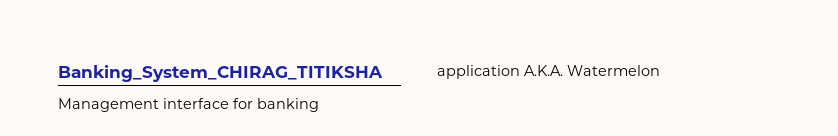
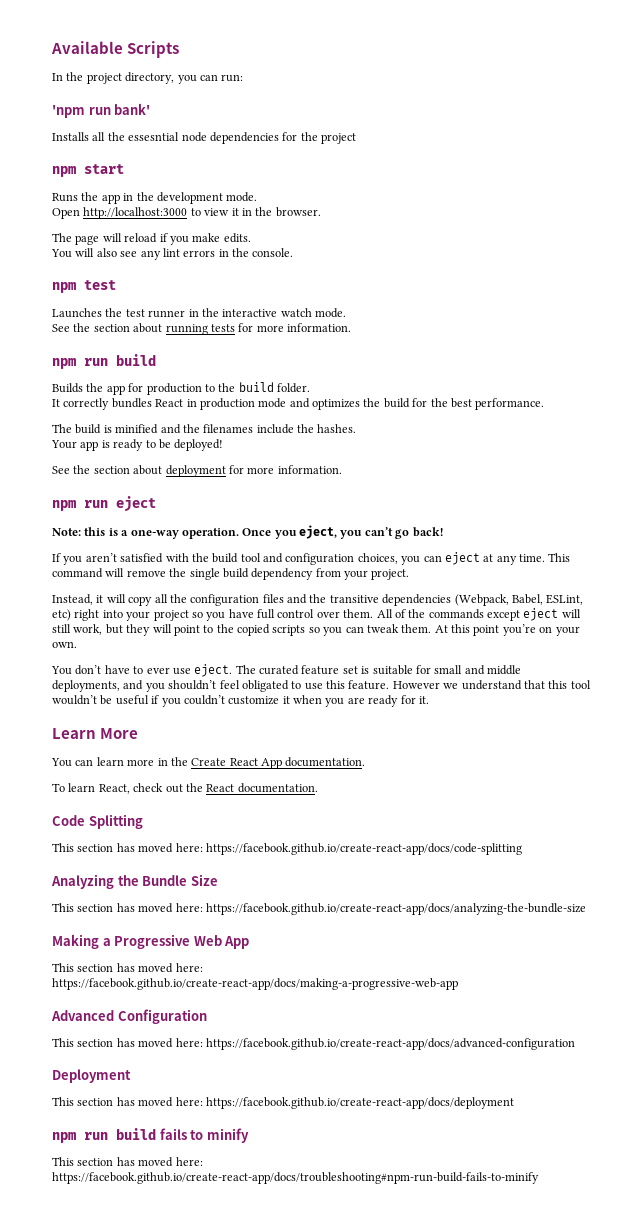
[58,65,383,82] [58,98,319,112] [437,65,660,79] Banking_System_CHIRAG_TITIKSHA // Management interface for banking application A.K.A. Watermelon -> [51,41,180,58] [52,72,244,84] [52,103,151,118] [52,132,356,144] [52,164,124,177] [52,192,258,204] [52,207,321,219] [52,233,251,245] [51,248,294,260] [52,280,116,293] [52,308,346,318] [52,323,351,335] [52,354,156,369] [52,382,310,395] [52,398,545,410] [52,424,357,434] [51,439,224,451] [52,465,342,477] [52,496,156,512] [52,525,443,539] [52,552,571,565] [52,568,410,580] [52,594,584,606] [52,608,581,621] [52,624,580,636] [52,641,77,648] [51,664,521,677] [52,680,591,692] [52,695,429,707] [52,728,139,739] [51,757,366,769] [52,783,318,794] [52,814,143,829] [52,843,522,855] [51,874,218,889] [52,903,586,915] [52,934,250,949] [52,963,203,973] [52,978,458,990] [51,1009,207,1024] [52,1038,575,1050] [52,1069,131,1083] [52,1097,514,1109] [52,1128,249,1143] [52,1157,203,1167] [52,1172,539,1184] Available Scripts // In the project directory, you can run: // 'npm run bank' // Installs all the essesntial node dependencies for the project // npm start // Runs the app in the development mode. // Open http://localhost:3000 to view it in the browser. // The page will reload if you make edits. // You will also see any lint errors in the console. // npm test // Launches the test runner in the interactive watch mode. // See the section about running tests for more information. // npm run build // Builds the app for production to the build folder. // It correctly bundles React in production mode and optimizes the build for the best performance. // The build is minified and the filenames include the hashes. // Your app is ready to be deployed! // See the section about deployment for more information. // npm run eject // Note: this is a one-way operation. Once you eject, you can’t go back! // If you aren’t satisfied with the build tool and configuration choices, you can eject at any time. This command will remove the single build dependency from your project. // Instead, it will copy all the configuration files and the transitive dependencies (Webpack, Babel, ESLint, etc) right into your project so you have full control over them. All of the commands except eject will still work, but they will point to the copied scripts so you can tweak them. At this point you’re on your own. // You don’t have to ever use eject. The curated feature set is suitable for small and middle deployments, and you shouldn’t feel obligated to use this feature. However we understand that this tool wouldn’t be useful if you couldn’t customize it when you are ready for it. // Learn More // You can learn more in the Create React App documentation. // To learn React, check out the React documentation. // Code Splitting // This section has moved here: https://facebook.github.io/create-react-app/docs/code-splitting // Analyzing the Bundle Size // This section has moved here: https://facebook.github.io/create-react-app/docs/analyzing-the-bundle-size // Making a Progressive Web App // This section has moved here: https://facebook.github.io/create-react-app/docs/making-a-progressive-web-app // Advanced Configuration // This section has moved here: https://facebook.github.io/create-react-app/docs/advanced-configuration // Deployment // This section has moved here: https://facebook.github.io/create-react-app/docs/deployment // npm run build fails to minify // This section has moved here: https://facebook.github.io/create-react-app/docs/troubleshooting#npm-run-build-fails-to-minify

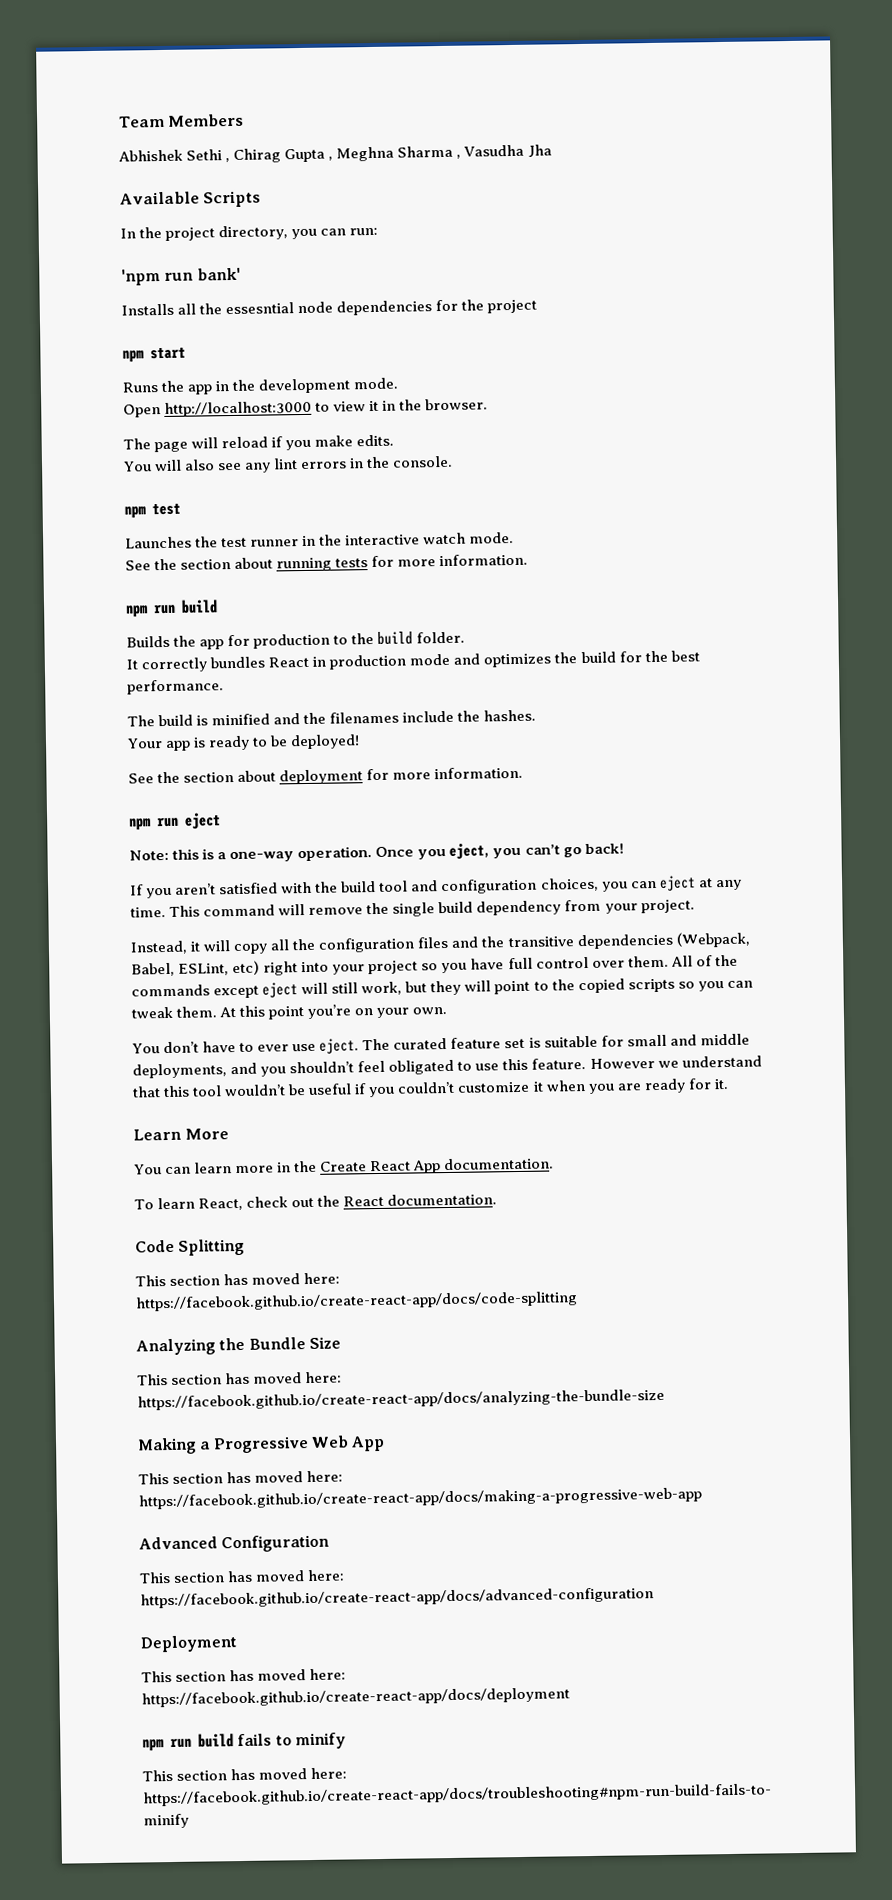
(51, 47) none -> [119,113,245,128] [118,144,552,163] Team Members // Abhishek Sethi , Chirag Gupta , Meghna Sharma , Vasudha Jha //

